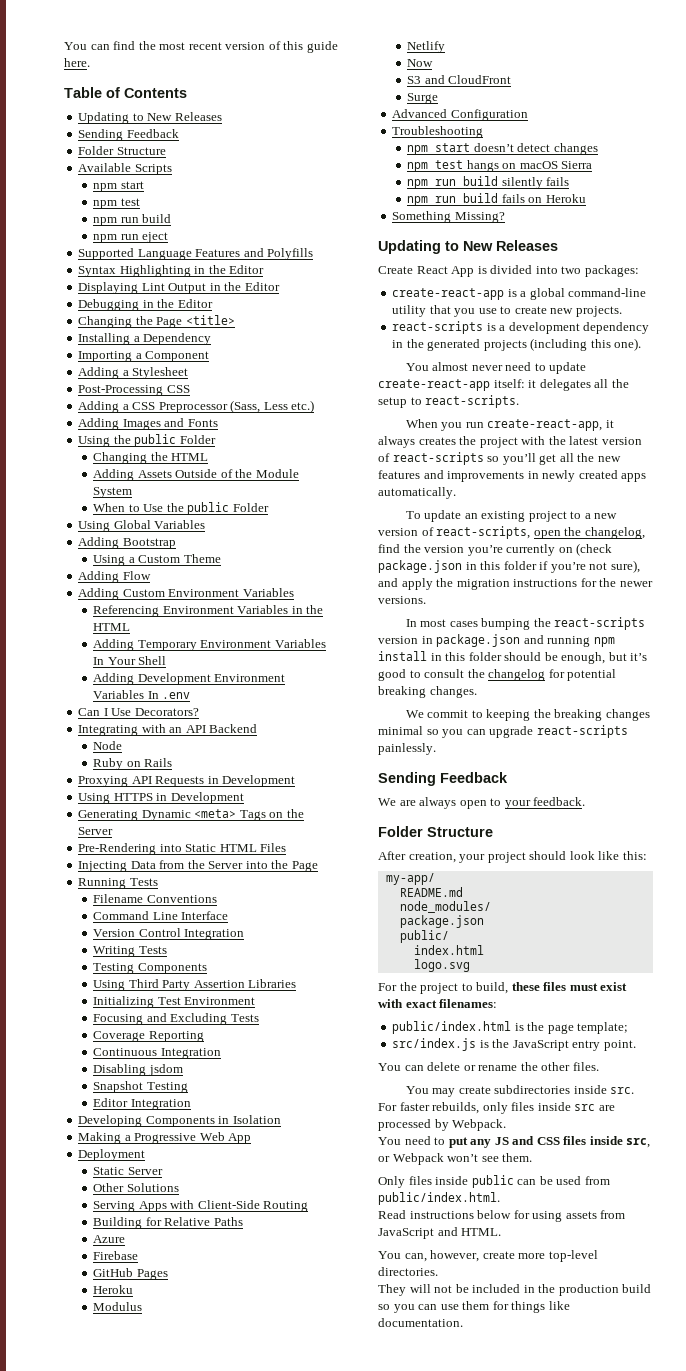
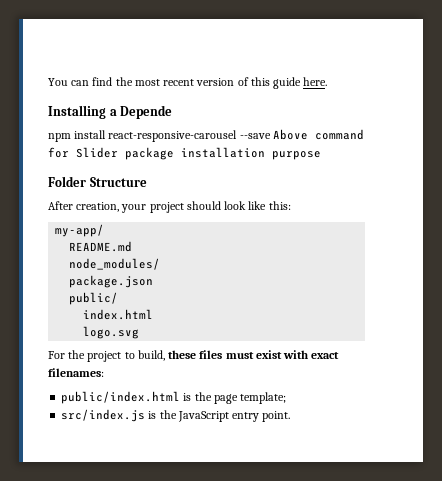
[64,87,187,98] [78,112,222,124] [78,129,179,141] [78,146,166,155] [78,163,172,175] [93,181,144,192] [93,198,140,209] [93,214,172,226] [93,232,169,243] [78,248,314,260] [78,265,265,277] [78,282,280,294] [78,299,213,311] [78,315,235,328] [78,333,212,345] [78,351,210,362] [78,367,189,379] [78,385,190,396] [78,400,315,413] [78,418,218,430] [78,434,216,447] [93,452,209,464] [93,469,299,481] [93,487,133,498] [93,502,269,515] [78,520,206,532] [78,537,176,549] [93,554,221,566] [78,571,151,583] [78,588,294,600] [93,605,324,617] [93,623,131,631] [93,639,326,651] [93,656,167,665] [93,673,286,685] [93,690,191,699] [78,708,199,716] [78,724,258,736] [93,741,123,750] [93,758,173,770] [78,775,296,787] [78,792,244,804] [78,809,304,821] [78,827,114,835] [78,843,287,855] [78,860,318,872] [78,878,158,889] [93,894,217,903] [93,911,229,920] [93,928,245,940] [93,946,167,957] [93,963,207,974] [93,979,297,991] [93,996,256,1008] [93,1013,259,1025] [93,1031,204,1042] [93,1048,221,1059] [93,1064,183,1076] [93,1081,188,1093] [93,1098,191,1110] [78,1115,281,1127] [78,1132,252,1144] [78,1149,146,1161] [93,1167,163,1175] [93,1183,179,1192] [93,1200,309,1212] [93,1217,243,1229] [93,1235,126,1243] [93,1251,139,1260] [93,1268,168,1280] [93,1285,134,1294] [93,1302,143,1311] [407,41,446,53] [407,59,434,67] [407,75,512,84] [407,93,439,104] [392,109,528,121] [392,126,484,138] [407,143,598,155] [407,160,593,172] [407,176,570,189] [407,193,586,206] [392,211,505,223] [378,240,558,254] [378,265,639,277] [392,288,647,300] [392,305,622,317] [392,321,650,334] [392,338,642,351] [405,362,587,374] [378,379,629,391] [378,395,520,408] [405,419,614,431] [378,436,642,448] [378,452,621,465] [378,470,647,482] [378,487,456,499] [405,510,618,522] [378,526,645,539] [378,543,613,556] [378,560,640,573] [378,578,653,590] [378,596,426,604] [405,617,646,630] [378,634,615,647] [378,651,648,664] [378,669,617,681] [378,686,477,698] [405,709,650,721] [378,725,628,738] [378,743,436,755] [378,772,508,786] [378,797,586,809] Table of Contents // Updating to New Releases // Sending Feedback // Folder Structure // Available Scripts // npm start // npm test // npm run build // npm run eject // Supported Language Features and Polyfills // Syntax Highlighting in the Editor // Displaying Lint Output in the Editor // Debugging in the Editor // Changing the Page <title> // Installing a Dependency // Importing a Component // Adding a Stylesheet // Post-Processing CSS // Adding a CSS Preprocessor (Sass, Less etc.) // Adding Images and Fonts // Using the public Folder // Changing the HTML // Adding Assets Outside of the Module System // When to Use the public Folder // Using Global Variables // Adding Bootstrap // Using a Custom Theme // Adding Flow // Adding Custom Environment Variables // Referencing Environment Variables in the HTML // Adding Temporary Environment Variables In Your Shell // Adding Development Environment Variables In .env // Can I Use Decorators? // Integrating with an API Backend // Node // Ruby on Rails // Proxying API Requests in Development // Using HTTPS in Development // Generating Dynamic <meta> Tags on the Server // Pre-Rendering into Static HTML Files // Injecting Data from the Server into the Page // Running Tests // Filename Conventions // Command Line Interface // Version Control Integration // Writing Tests // Testing Components // Using Third Party Assertion Libraries // Initializing Test Environment // Focusing and Excluding Tests // Coverage Reporting // Continuous Integration // Disabling jsdom // Snapshot Testing // Editor Integration // Developing Components in Isolation // Making a Progressive Web App // Deployment // Static Server // Other Solutions // Serving Apps with Client-Side Routing // Building for Relative Paths // Azure // Firebase // GitHub Pages // Heroku // Modulus // Netlify // Now // S3 and CloudFront // Surge // Advanced Configuration // Troubleshooting // npm start doesn’t detect changes // npm test hangs on macOS Sierra // npm run build silently fails // npm run build fails on Heroku // Something Missing? // Updating to New Releases // Create React App is divided into two packages: // create-react-app is a global command-line utility that you use to create new projects. // react-scripts is a development dependency in the generated projects (including this one). // You almost never need to update create-react-app itself: it delegates all the setup to react-scripts. // When you run create-react-app, it always creates the project with the latest version of react-scripts so you’ll get all the new features and improvements in newly created apps automatically. // To update an existing project to a new version of react-scripts, open the changelog, find the version you’re currently on (check package.json in this folder if you’re not sure), and apply the migration instructions for the newer versions. // In most cases bumping the react-scripts version in package.json and running npm install in this folder should be enough, but it’s good to consult the changelog for potential breaking changes. // We commit to keeping the breaking changes minimal so you can upgrade react-scripts painlessly. // Sending Feedback // We are always open to your feedback. -> [48,105,173,119] [48,129,364,142] [48,147,321,160] Installing a Depende // npm install react-responsive-carousel --save Above command for Slider package installation purpose
[378,1062,599,1071] [405,1085,635,1097] [378,1102,615,1114] [378,1119,507,1131] [378,1136,651,1148] [378,1153,533,1165] [378,1175,610,1188] [378,1192,500,1205] [378,1210,626,1222] [378,1227,502,1239] [378,1250,598,1262] [378,1267,438,1276] [378,1284,652,1296] [378,1301,570,1313] [378,1318,463,1327] // You can delete or rename the other files. // You may create subdirectories inside src. For faster rebuilds, only files inside src are processed by Webpack. // You need to put any JS and CSS files inside src, or Webpack won’t see them. // Only files inside public can be used from public/index.html. // Read instructions below for using assets from JavaScript and HTML. // You can, however, create more top-level directories. // They will not be included in the production build so you can use them for things like documentation. -> (291, 416) none

